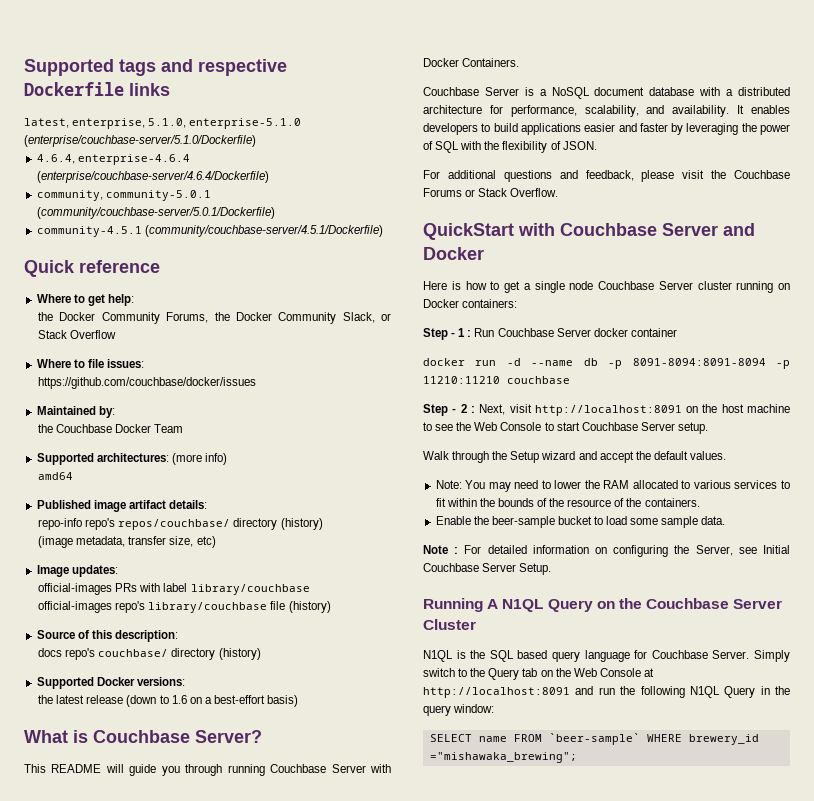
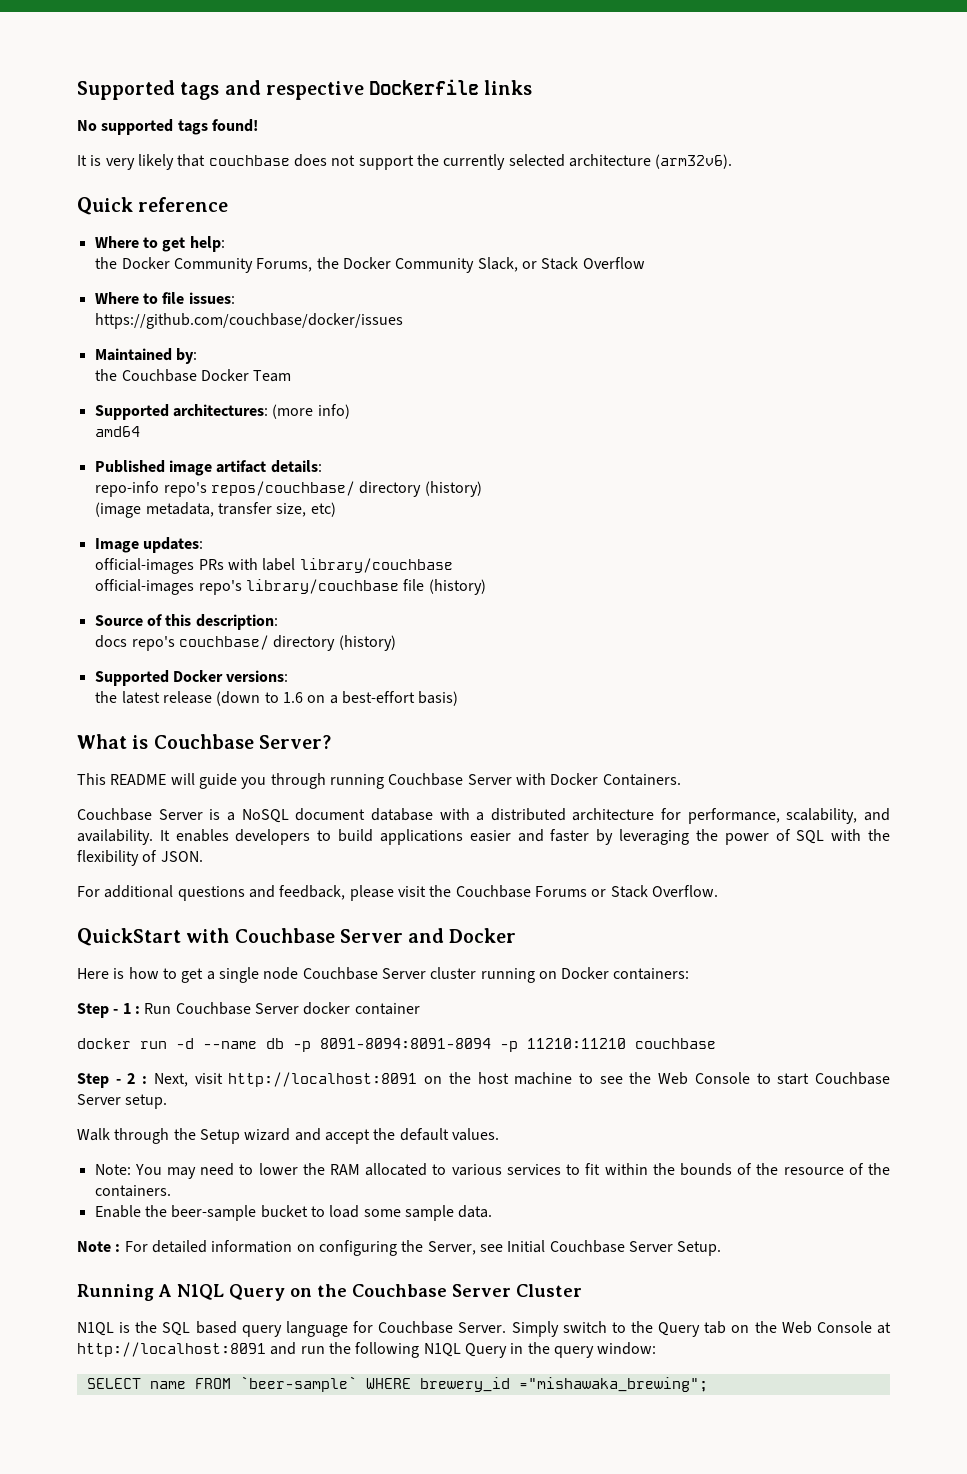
[24,118,302,129] [24,135,256,147] [36,154,190,165] [36,171,269,183] [36,190,211,201] [36,207,275,219] [36,225,383,237] latest, enterprise, 5.1.0, enterprise-5.1.0 (enterprise/couchbase-server/5.1.0/Dockerfile) // 4.6.4, enterprise-4.6.4 (enterprise/couchbase-server/4.6.4/Dockerfile) // community, community-5.0.1 (community/couchbase-server/5.0.1/Dockerfile) // community-4.5.1 (community/couchbase-server/4.5.1/Dockerfile) -> [77,119,258,135] [77,154,733,170] No supported tags found! // It is very likely that couchbase does not support the currently selected architecture (arm32v6).

